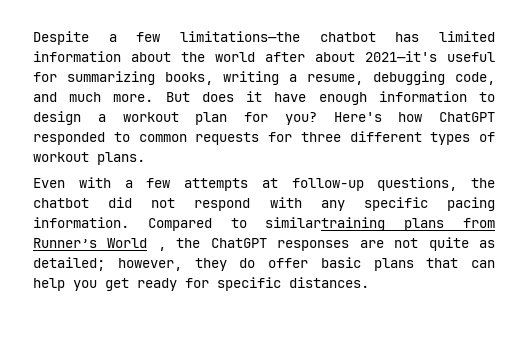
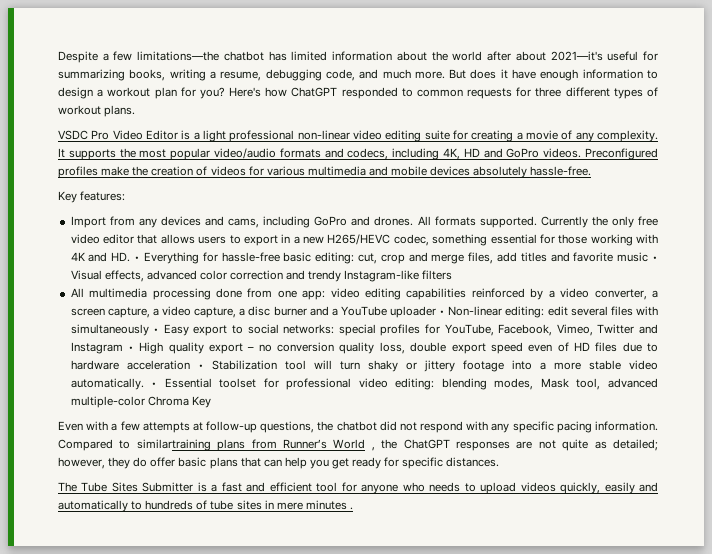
(145, 158) none -> [58,130,658,142] [58,148,658,160] [58,166,592,178] [58,191,126,203] [70,216,659,228] [70,234,658,246] [70,252,658,264] [70,270,453,282] [70,288,658,300] [70,306,658,318] [70,324,658,336] [70,342,658,354] [70,360,658,372] [70,378,659,390] [70,396,211,408] // VSDC Pro Video Editor is a light professional non-linear video editing suite for creating a movie of any complexity. It supports the most popular video/audio formats and codecs, including 4K, HD and GoPro videos. Preconfigured profiles make the creation of videos for various multimedia and mobile devices absolutely hassle-free. // Key features: // Import from any devices and cams, including GoPro and drones. All formats supported. Сurrently the only free video editor that allows users to export in a new H265/HEVC codec, something essential for those working with 4K and HD. • Everything for hassle-free basic editing: cut, crop and merge files, add titles and favorite music • Visual effects, advanced color correction and trendy Instagram-like filters // All multimedia processing done from one app: video editing capabilities reinforced by a video converter, a screen capture, a video capture, a disc burner and a YouTube uploader • Non-linear editing: edit several files with simultaneously • Easy export to social networks: special profiles for YouTube, Facebook, Vimeo, Twitter and Instagram • High quality export – no conversion quality loss, double export speed even of HD files due to hardware acceleration • Stabilization tool will turn shaky or jittery footage into a more stable video automatically. • Essential toolset for professional video editing: blending modes, Mask tool, advanced multiple-color Chroma Key
(369, 282) none -> [58,482,658,494] [58,500,353,512] // The Tube Sites Submitter is a fast and efficient tool for anyone who needs to upload videos quickly, easily and automatically to hundreds of tube sites in mere minutes .

